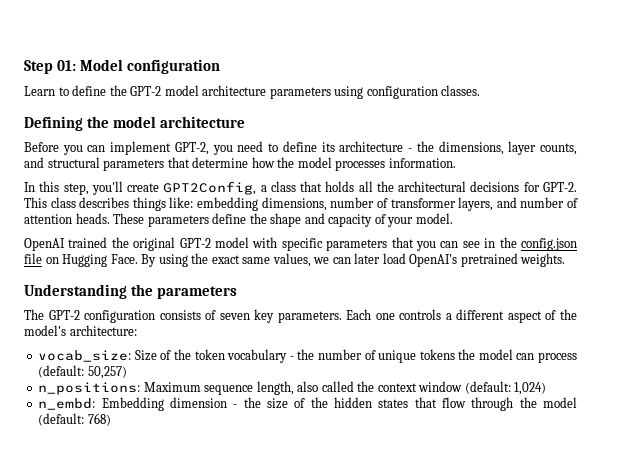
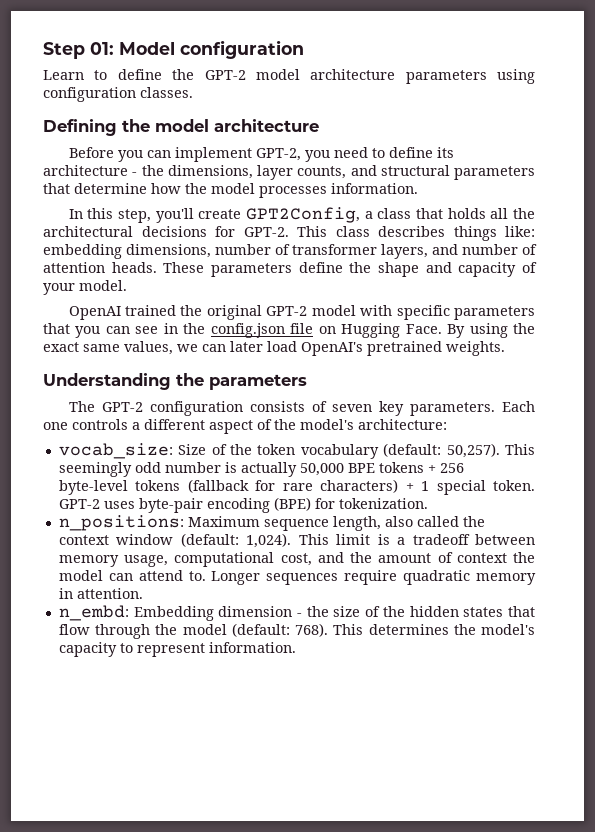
[289,349,577,363] [38,365,127,379] - the number of unique tokens the model can process (default: 50,257) -> [383,443,535,458] [58,462,464,477] [58,479,535,495] [58,497,428,513] (default: 50,257). This seemingly odd number is actually 50,000 BPE tokens + 256 byte-level tokens (fallback for rare characters) + 1 special token. GPT-2 uses byte-pair encoding (BPE) for tokenization.
[514,382,547,395] 1,024) -> [246,533,535,548] [58,552,535,567] [58,570,536,585] [58,588,143,599] 1,024). This limit is a tradeoff between memory usage, computational cost, and the amount of context the model can attend to. Longer sequences require quadratic memory in attention.
[87,413,111,426] 768) -> [295,623,535,637] [58,642,296,657] 768). This determines the model's capacity to represent information.

